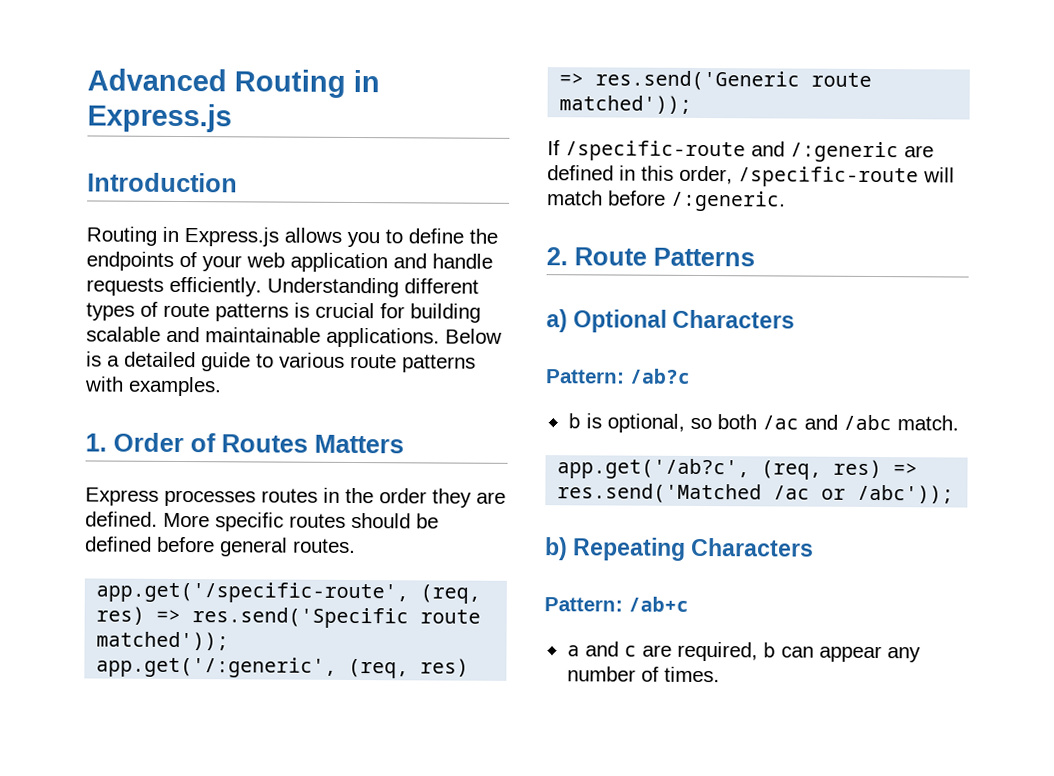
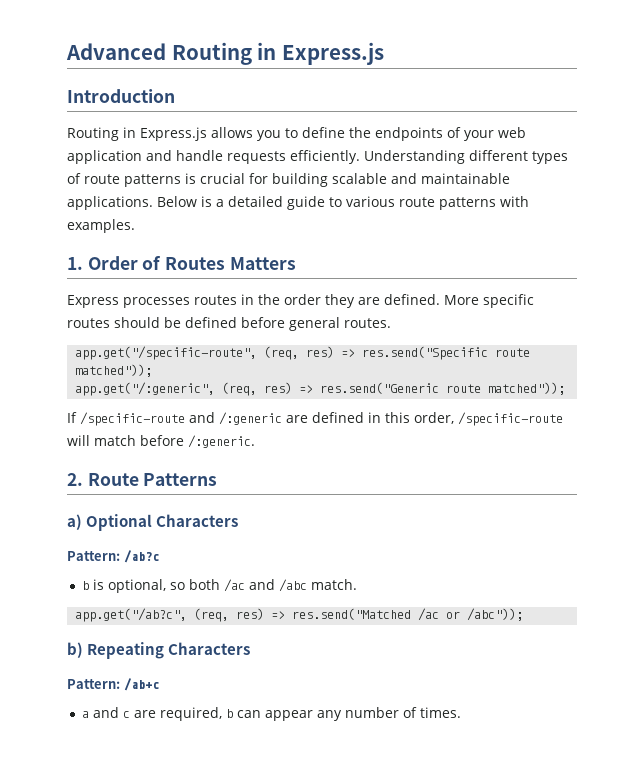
[96,581,482,604] [96,606,482,629] [96,631,230,651] [96,656,470,679] [559,70,873,91] [559,95,693,114] app.get('/specific-route', (req, res) => res.send('Specific route matched')); // app.get('/:generic', (req, res) => res.send('Generic route matched')); -> [75,346,531,360] [75,364,153,377] [75,382,566,396] app.get("/specific-route", (req, res) => res.send("Specific route matched")); // app.get("/:generic", (req, res) => res.send("Generic route matched"));
[557,458,919,480] [557,483,763,504] app.get('/ab?c', (req, res) => res.send('Matched -> [75,608,412,622] app.get("/ab?c", (req, res) => res.send("Matched
[857,484,955,504] /abc')); -> [467,608,524,621] /abc"));

